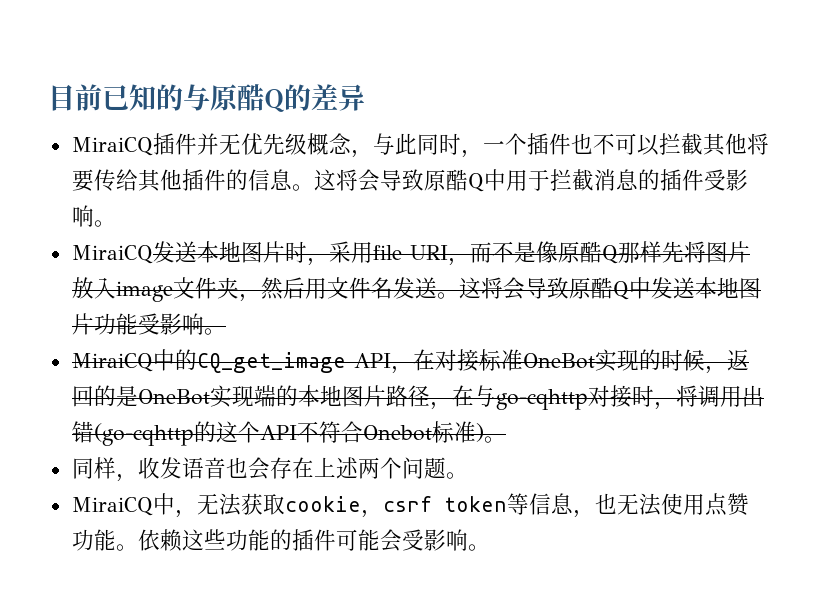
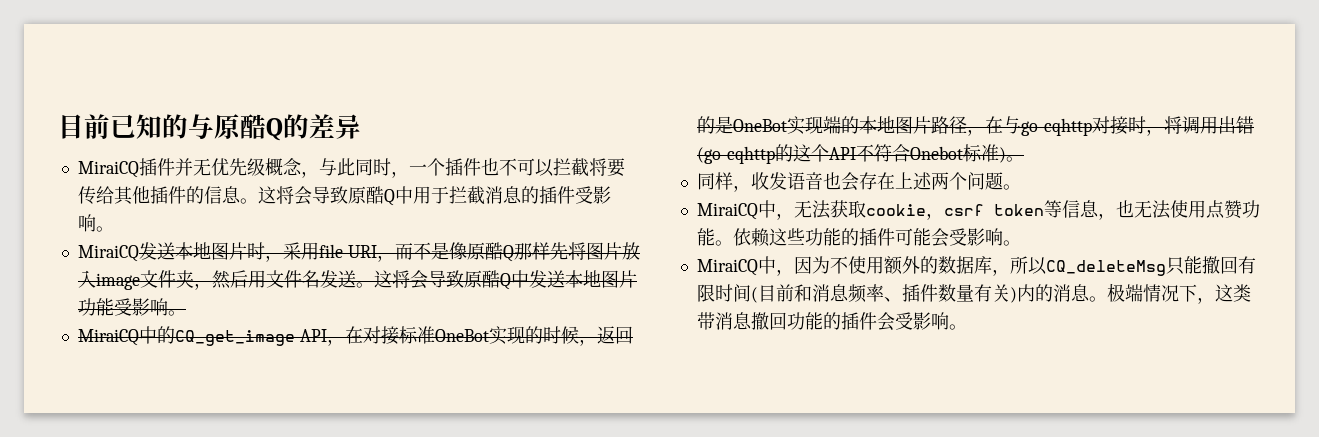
[702,133,747,156] 其他 -> (589, 167) none
(490, 547) none -> [696,256,1256,276] [696,283,1251,304] [696,312,967,331] // MiraiCQ中，因为不使用额外的数据库，所以CQ_deleteMsg只能撤回有限时间(目前和消息频率、插件数量有关)内的消息。极端情况下，这类带消息撤回功能的插件会受影响。

